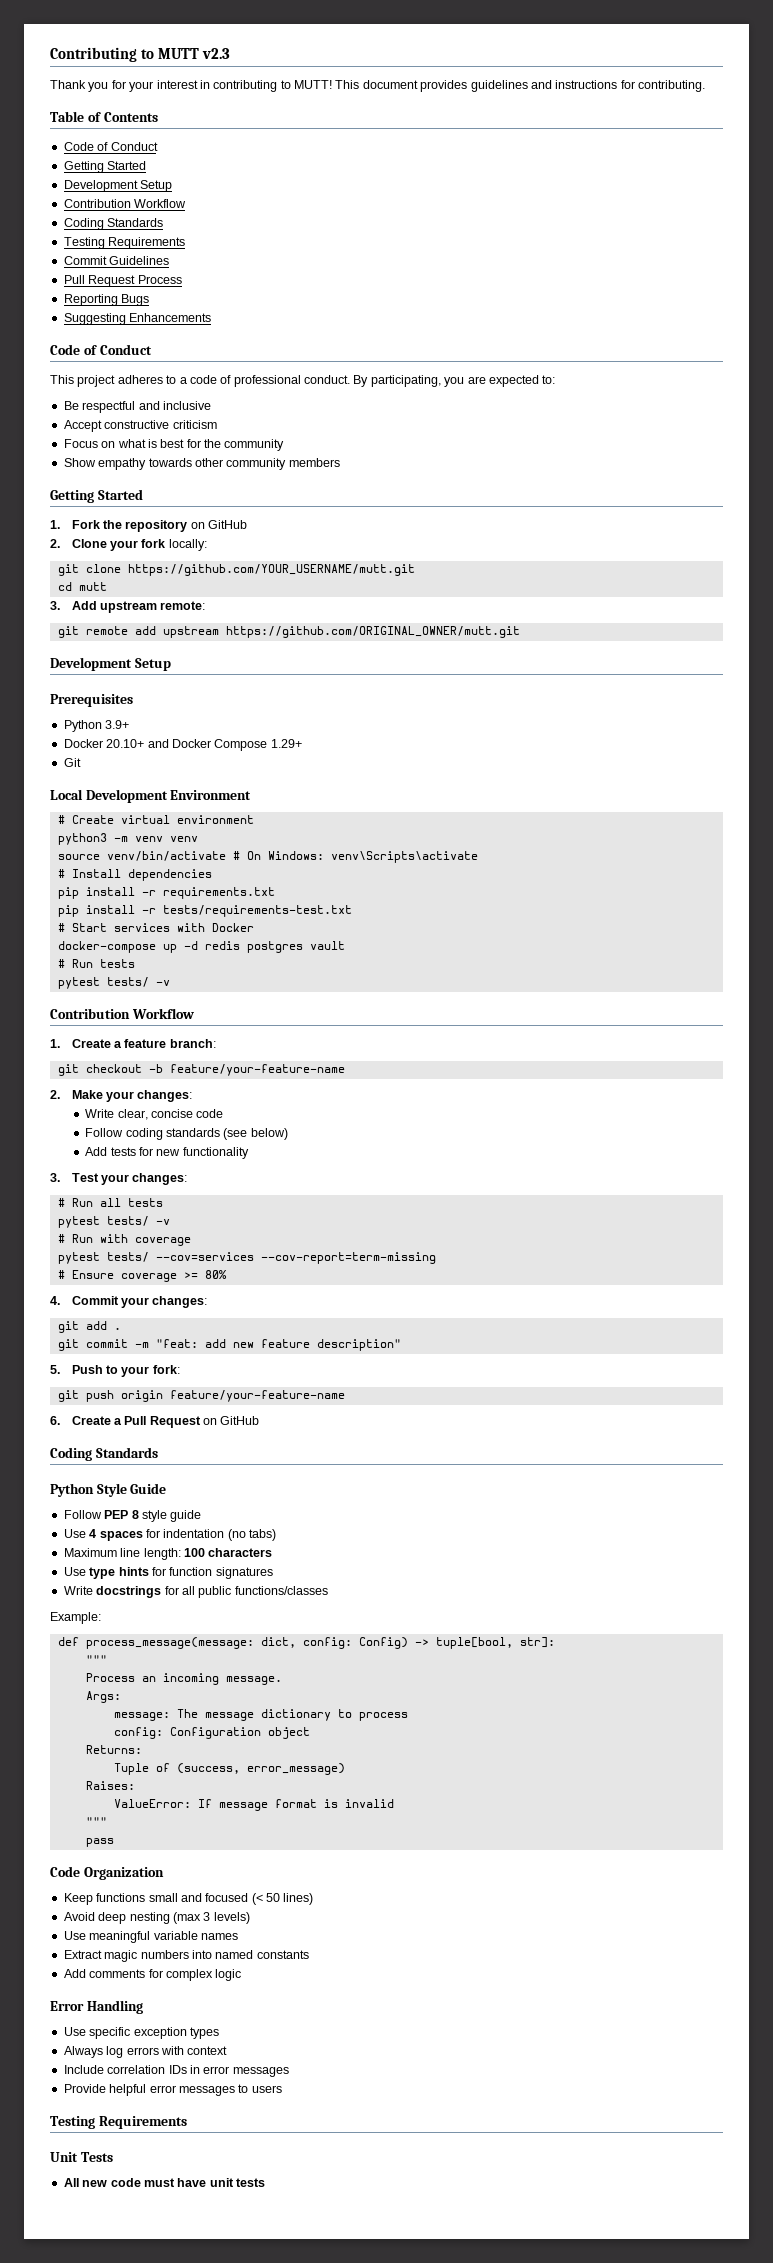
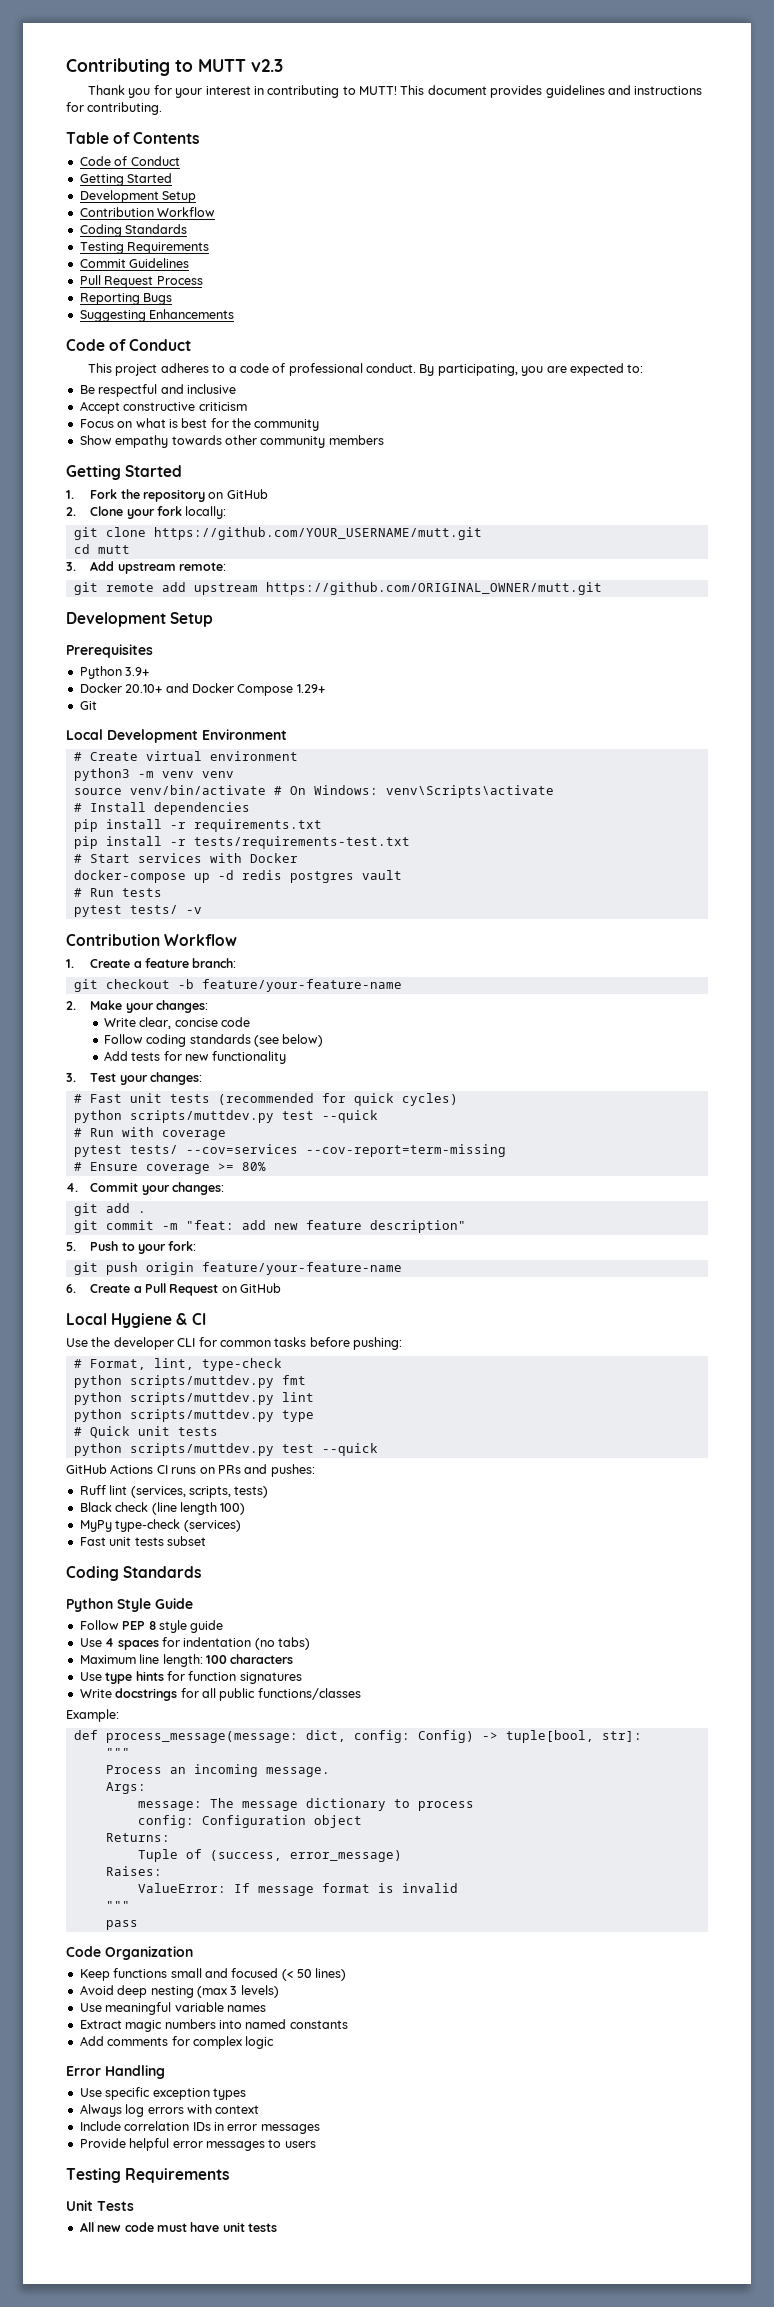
[71,1198,163,1207] [57,1216,170,1228] Run all tests // pytest tests/ -v -> [89,1093,458,1106] [73,1110,378,1123] Fast unit tests (recommended for quick cycles) // python scripts/muttdev.py test --quick
(260, 1420) none -> [66,1313,206,1328] [66,1337,402,1350] [73,1358,282,1371] [73,1375,306,1388] [73,1392,314,1405] [73,1409,314,1422] [73,1426,218,1438] [73,1443,378,1456] [66,1464,315,1477] [79,1485,269,1498] [79,1502,246,1515] [79,1519,241,1532] [79,1536,206,1546] // Local Hygiene & CI // Use the developer CLI for common tasks before pushing: // # Format, lint, type-check // python scripts/muttdev.py fmt // python scripts/muttdev.py lint // python scripts/muttdev.py type // # Quick unit tests // python scripts/muttdev.py test --quick // GitHub Actions CI runs on PRs and pushes: // Ruff lint (services, scripts, tests) // Black check (line length 100) // MyPy type-check (services) // Fast unit tests subset

